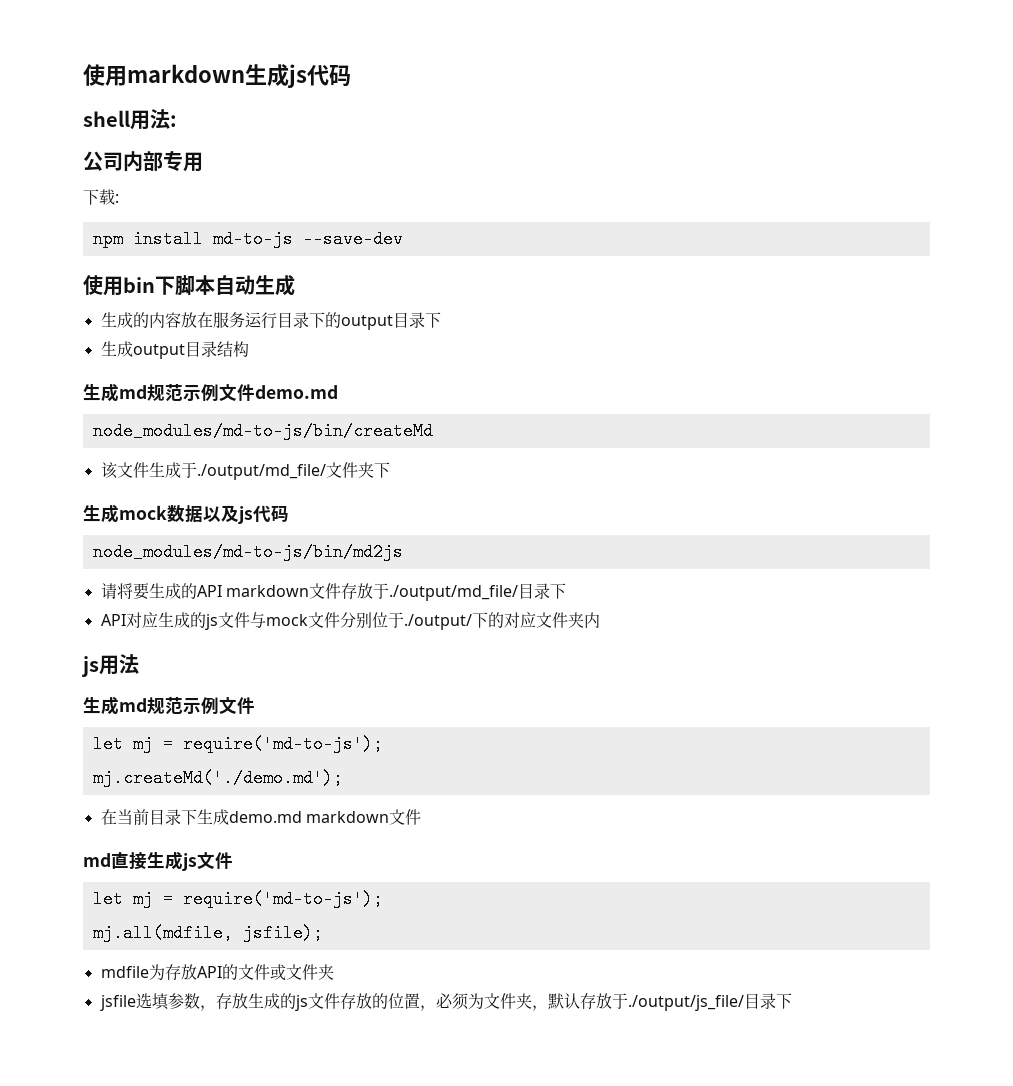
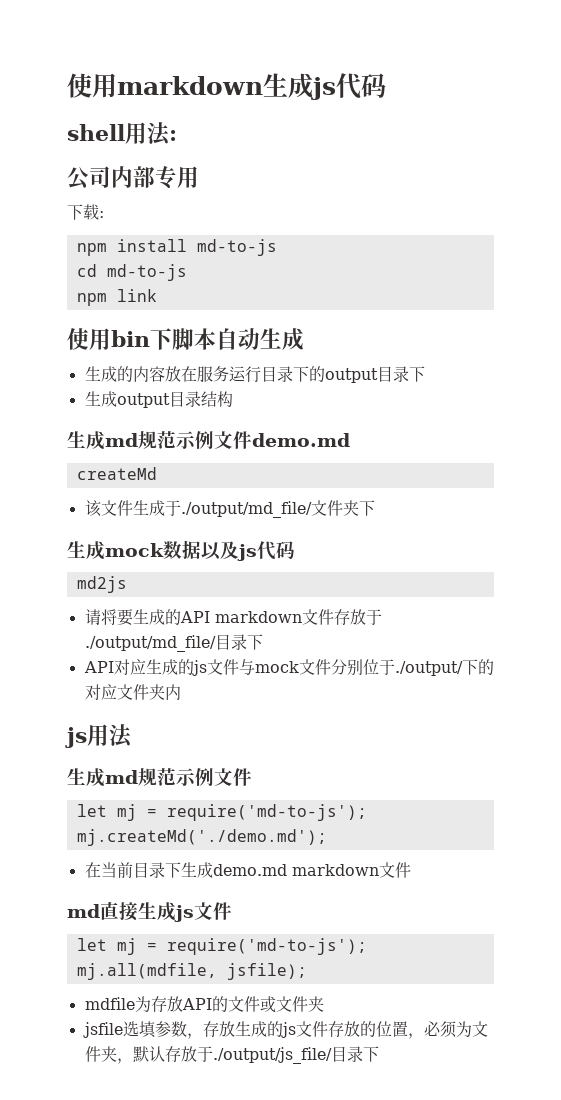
[302,230,403,248] --save-dev -> [76,264,187,281] [76,289,157,306] // cd md-to-js // npm link
[92,422,433,440] node_modules/md-to-js/bin/createMd -> [76,467,157,480] createMd
[92,543,403,561] node_modules/md-to-js/bin/md2js -> [76,576,127,593] md2js

